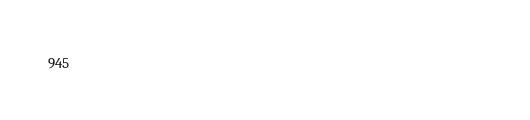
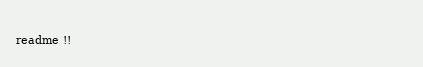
[48,58,69,69] 945 -> [16,35,71,44] readme !!

